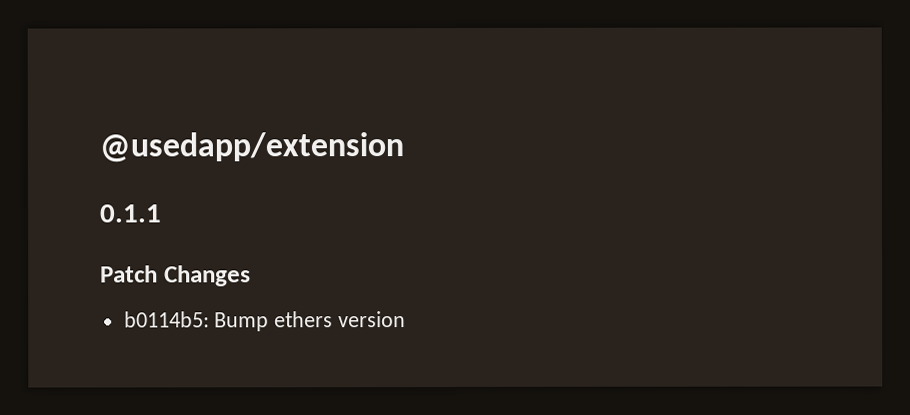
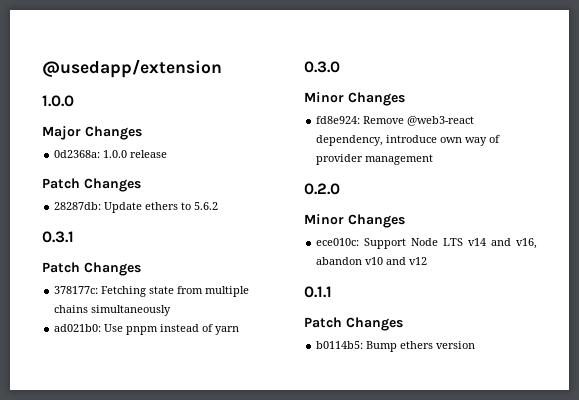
(404, 147) none -> [42,95,74,107] [42,126,142,140] [54,150,168,158] [42,178,141,192] [54,202,219,213] [42,231,74,243] [42,262,141,276] [54,286,250,297] [54,305,172,316] [54,324,240,335] [304,61,340,73] [304,92,405,106] [316,116,475,126] [316,135,501,146] [316,154,434,165] [304,183,340,195] [304,214,405,228] [316,238,537,249] [316,257,428,265] // 1.0.0 // Major Changes // 0d2368a: 1.0.0 release // Patch Changes // 28287db: Update ethers to 5.6.2 // 0.3.1 // Patch Changes // 378177c: Fetching state from multiple chains simultaneously // ad021b0: Use pnpm instead of yarn // 0.3.0 // Minor Changes // fd8e924: Remove @web3-react dependency, introduce own way of provider management // 0.2.0 // Minor Changes // ece010c: Support Node LTS v14 and v16, abandon v10 and v12

